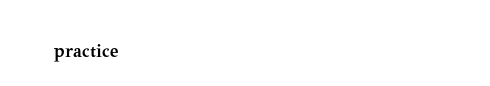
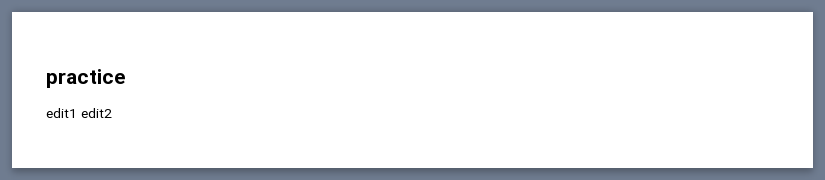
(119, 53) none -> [46,108,112,118] // edit1 edit2

